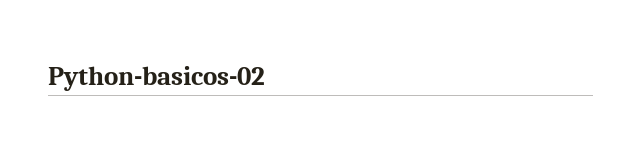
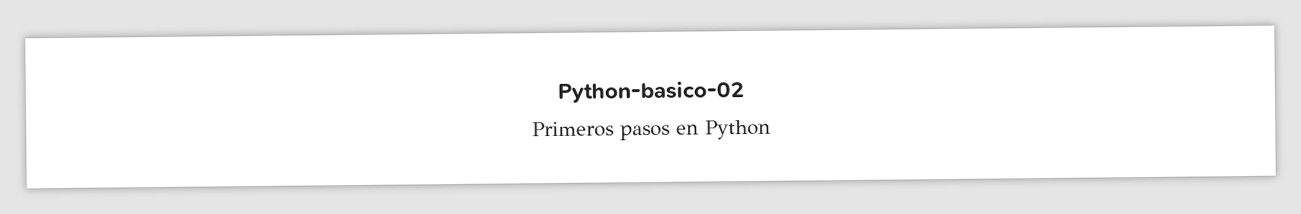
[48,66,265,91] Python-basicos-02 -> [556,81,744,103] [531,119,771,141] Python-basico-02 // Primeros pasos en Python

